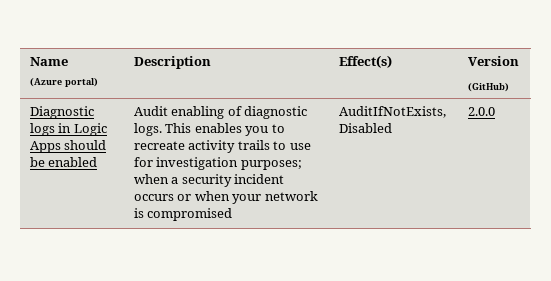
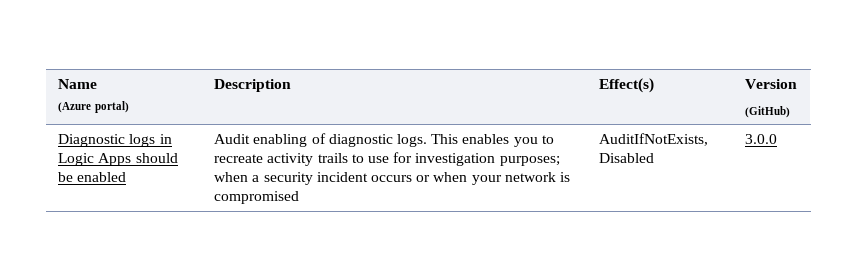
[467,107,495,116] 2.0.0 -> [745,134,778,144] 3.0.0

